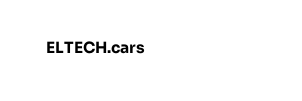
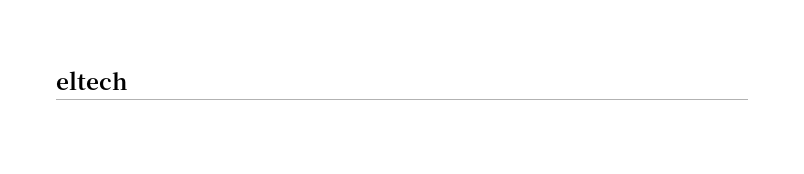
[46,41,145,54] ELTECH.cars -> [56,71,127,90] eltech

